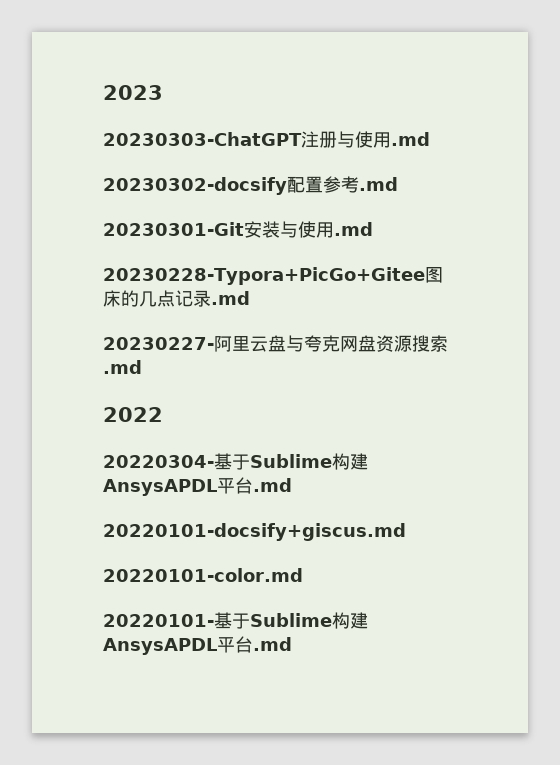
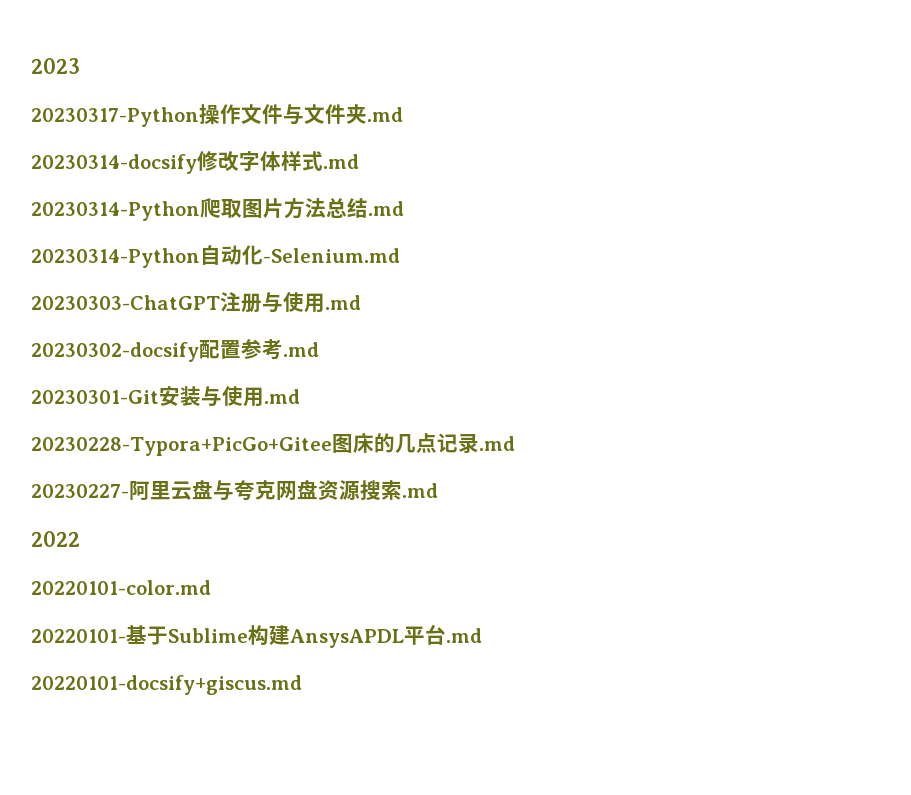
(163, 92) none -> [31,104,403,127] [31,151,359,174] [31,198,404,221] [31,245,400,268] // 20230317-Python操作文件与文件夹.md // 20230314-docsify修改字体样式.md // 20230314-Python爬取图片方法总结.md // 20230314-Python自动化-Selenium.md
[103,453,368,470] [103,477,292,496] [103,523,406,541] // 20220304-基于Sublime构建AnsysAPDL平台.md // 20220101-docsify+giscus.md -> (80, 539) none
(292, 644) none -> [31,675,302,695] // 20220101-docsify+giscus.md

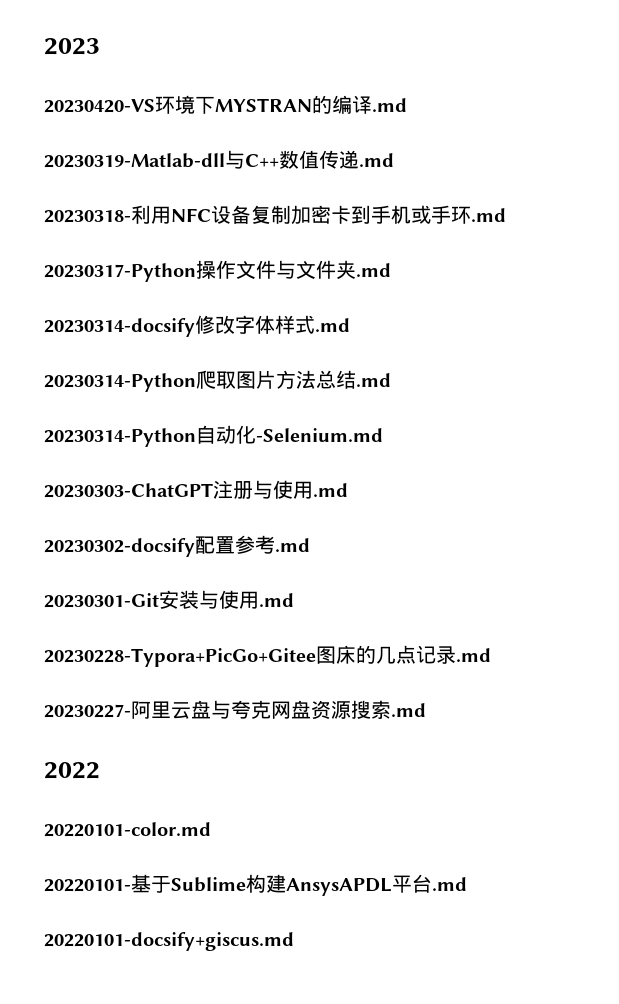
(80, 66) none -> [44,95,407,114] [44,150,394,169] [44,205,506,225] // 20230420-VS环境下MYSTRAN的编译.md // 20230319-Matlab-dll与C++数值传递.md // 20230318-利用NFC设备复制加密卡到手机或手环.md

